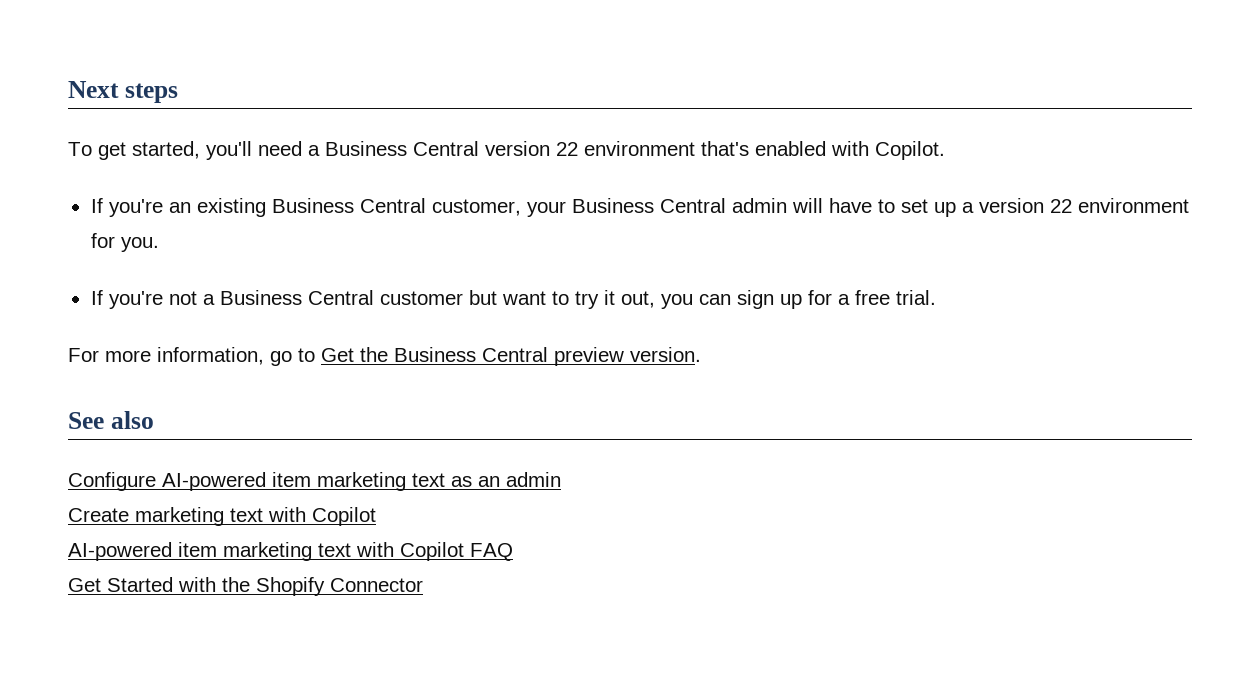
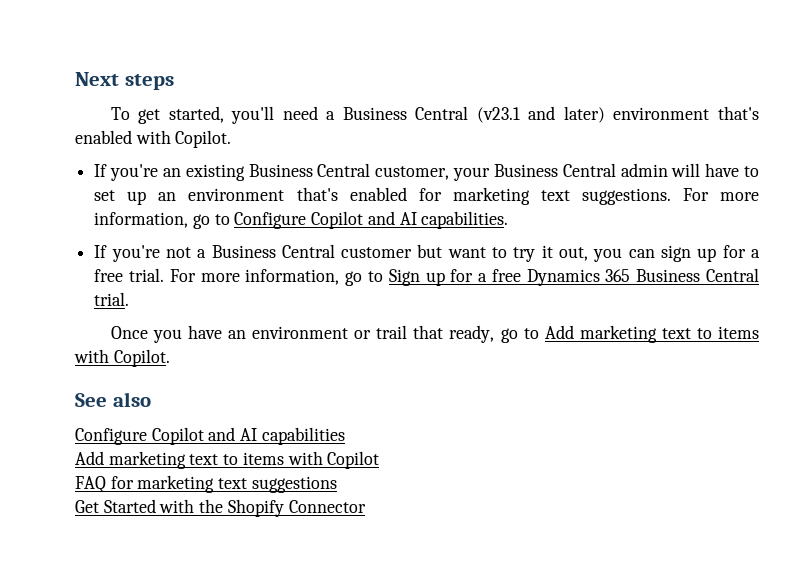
[485,141,578,156] version 22 -> [476,106,605,123] (v23.1 and later)
[961,198,1189,213] [90,233,159,252] a version 22 environment for you. -> [158,187,759,205] [94,211,509,229] an environment that's enabled for marketing text suggestions. For more information, go to Configure Copilot and AI capabilities.
[68,347,701,366] [68,411,154,429] [68,472,561,491] [68,507,376,526] [68,542,513,561] // For more information, go to Get the Business Central preview version. // See also // Configure AI-powered item marketing text as an admin // Create marketing text with Copilot // AI-powered item marketing text with Copilot FAQ -> [169,268,760,286] [94,292,130,306] [110,325,760,343] [74,349,170,367] [75,392,151,407] [75,427,345,445] [75,451,380,469] [75,475,337,493] For more information, go to Sign up for a free Dynamics 365 Business Central trial. // Once you have an environment or trail that ready, go to Add marketing text to items with Copilot. // See also // Configure Copilot and AI capabilities // Add marketing text to items with Copilot // FAQ for marketing text suggestions

